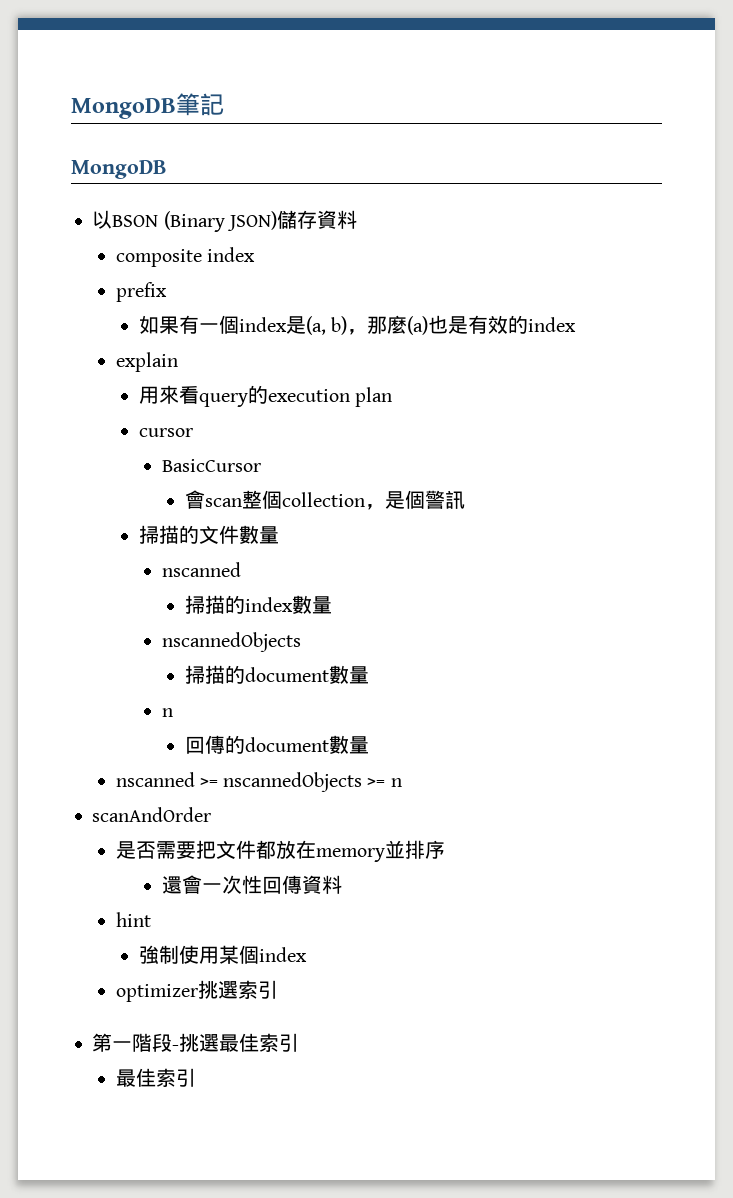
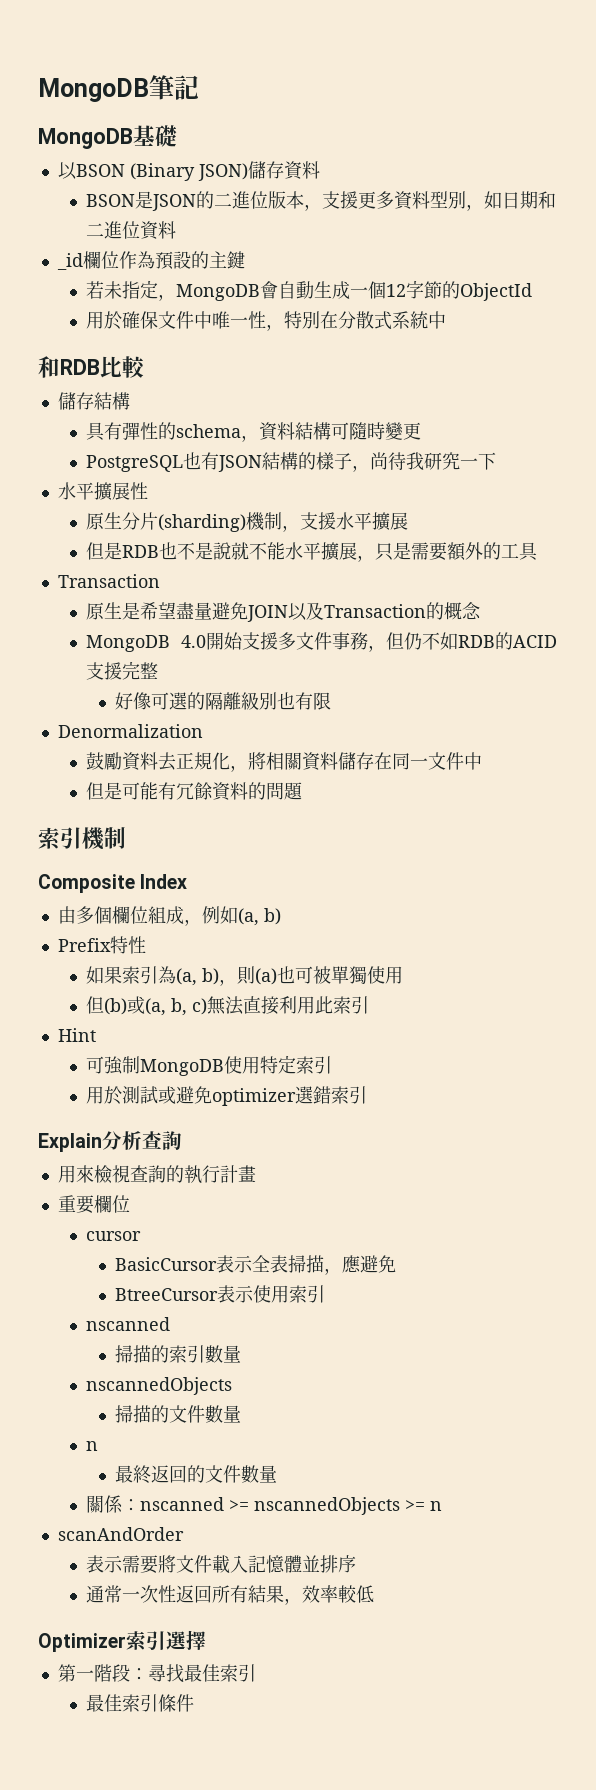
(167, 169) none -> [133,125,177,147] 基礎
[115,247,255,267] [115,282,167,302] [138,315,576,335] [115,352,178,372] [138,385,392,407] [138,428,193,437] [161,459,261,472] [184,490,465,510] [138,525,279,544] [161,562,241,577] [184,595,332,614] [161,632,301,652] [184,665,369,684] [161,708,173,717] [184,735,369,754] composite index // prefix // 如果有一個index是(a, b)，那麼(a)也是有效的index // explain // 用來看query的execution plan // cursor // BasicCursor // 會scan整個collection，是個警訊 // 掃描的文件數量 // nscanned // 掃描的index數量 // nscannedObjects // 掃描的document數量 // n // 回傳的document數量 // -> [86,191,557,211] [86,221,177,240] [56,251,245,270] [86,280,533,301] [86,311,447,331] [38,356,145,378] [57,392,130,410] [86,422,422,442] [86,452,497,472] [57,482,148,501] [86,512,409,532] [86,542,539,562] [57,574,160,588] [86,602,482,622] [86,632,557,652] [86,661,159,680] [115,692,332,710] [57,724,203,738] [86,752,483,772] [86,782,304,801] [37,827,126,850] [38,874,188,893] [57,906,281,926] [57,936,146,954] [86,966,404,986] [86,996,370,1016] [57,1028,96,1042] [86,1055,333,1076] [86,1086,368,1106] [38,1131,182,1152] [57,1165,256,1184] [57,1195,130,1214] [86,1231,142,1241] [115,1255,397,1275] [115,1285,326,1303] [86,1317,171,1331] [115,1345,242,1363] [86,1377,233,1395] [115,1405,242,1423] [86,1441,99,1451] [115,1465,278,1484] [86,1495,141,1513] BSON是JSON的二進位版本，支援更多資料型別，如日期和二進位資料 // _id欄位作為預設的主鍵 // 若未指定，MongoDB會自動生成一個12字節的ObjectId // 用於確保文件中唯一性，特別在分散式系統中 // 和RDB比較 // 儲存結構 // 具有彈性的schema，資料結構可隨時變更 // PostgreSQL也有JSON結構的樣子，尚待我研究一下 // 水平擴展性 // 原生分片(sharding)機制，支援水平擴展 // 但是RDB也不是說就不能水平擴展，只是需要額外的工具 // Transaction // 原生是希望盡量避免JOIN以及Transaction的概念 // MongoDB 4.0開始支援多文件事務，但仍不如RDB的ACID支援完整 // 好像可選的隔離級別也有限 // Denormalization // 鼓勵資料去正規化，將相關資料儲存在同一文件中 // 但是可能有冗餘資料的問題 // 索引機制 // Composite Index // 由多個欄位組成，例如(a, b) // Prefix特性 // 如果索引為(a, b)，則(a)也可被單獨使用 // 但(b)或(a, b, c)無法直接利用此索引 // Hint // 可強制MongoDB使用特定索引 // 用於測試或避免optimizer選錯索引 // Explain分析查詢 // 用來檢視查詢的執行計畫 // 重要欄位 // cursor // BasicCursor表示全表掃描，應避免 // BtreeCursor表示使用索引 // nscanned // 掃描的索引數量 // nscannedObjects // 掃描的文件數量 // n // 最終返回的文件數量 // 關係：
[115,840,445,862] [161,875,342,894] [115,912,151,927] [138,945,307,965] [115,980,278,1002] 是否需要把文件都放在memory並排序 // 還會一次性回傳資料 // hint // 強制使用某個index // optimizer挑選索引 -> [86,1555,357,1574] [86,1585,375,1605] [38,1630,206,1652] 表示需要將文件載入記憶體並排序 // 通常一次性返回所有結果，效率較低 // Optimizer索引選擇
[172,1033,220,1052] -挑選 -> [129,1664,184,1683] ：尋找
(196, 1077) none -> [158,1694,195,1712] 條件

